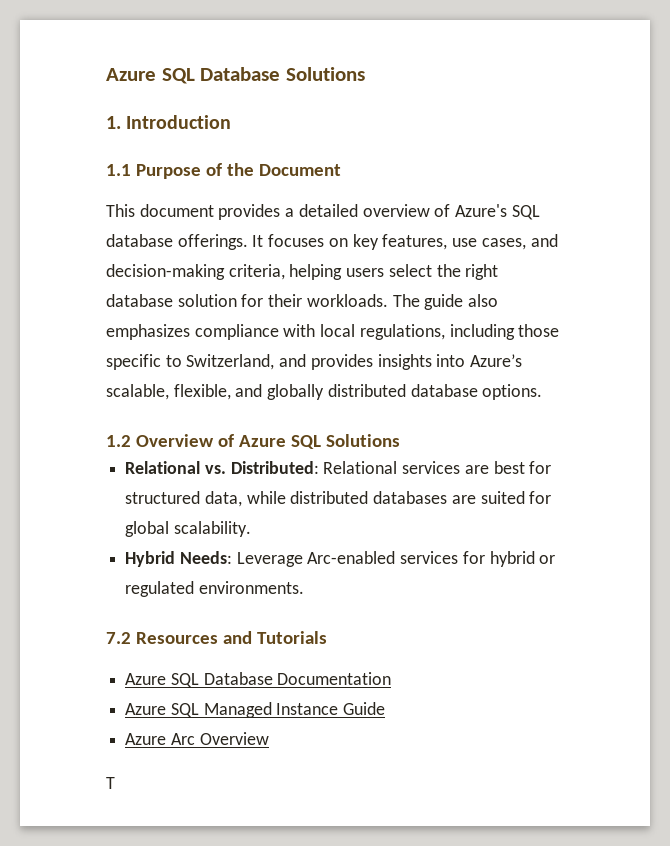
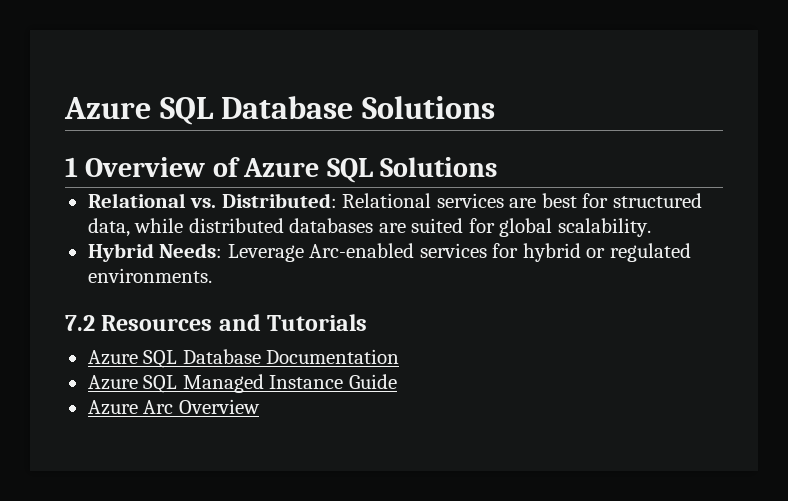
[106,115,232,129] [106,163,341,179] [106,204,540,220] [106,234,558,250] [106,264,499,280] [106,294,499,310] [106,324,560,340] [106,354,523,370] [106,384,543,400] [106,435,131,447] 1. Introduction // 1.1 Purpose of the Document // This document provides a detailed overview of Azure's SQL database offerings. It focuses on key features, use cases, and decision-making criteria, helping users select the right database solution for their workloads. The guide also emphasizes compliance with local regulations, including those specific to Switzerland, and provides insights into Azure’s scalable, flexible, and globally distributed database options. // 1.2 -> [65,157,78,177] 1
[106,777,115,789] // T -> (260, 406) none

